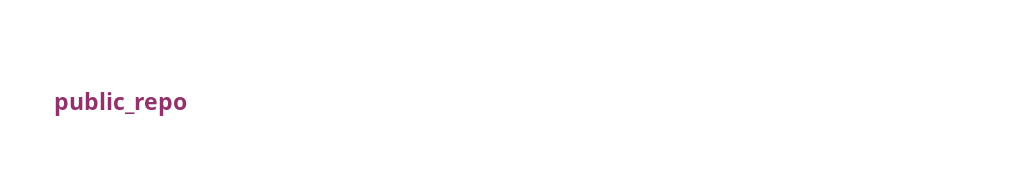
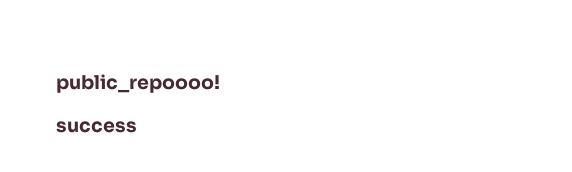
[54,92,187,116] public_repo -> [56,74,220,93] [56,121,137,133] public_repoooo! // success

